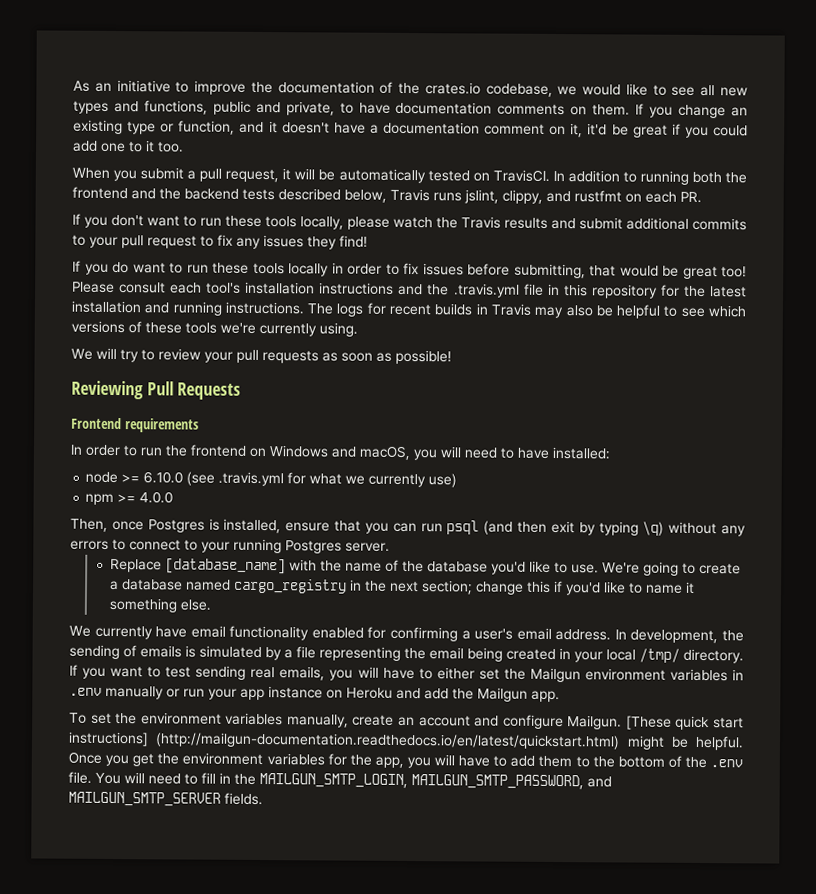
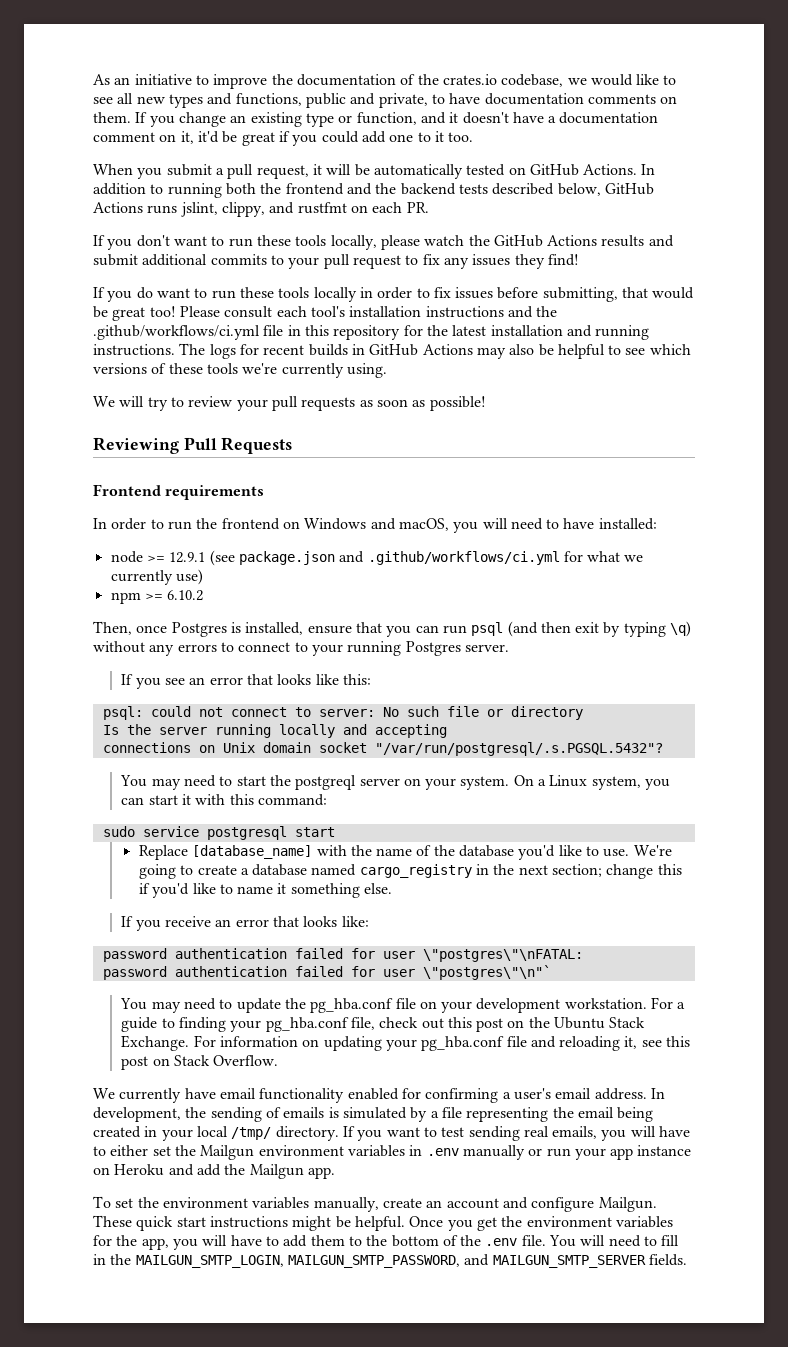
[492,169,550,182] TravisCI. -> [529,164,638,176] GitHub Actions.
[390,188,430,202] Travis -> [604,183,654,195] [93,202,143,213] GitHub Actions
[461,216,501,229] Travis -> [493,235,598,247] GitHub Actions
[453,283,520,298] .travis.yml -> [93,325,260,340] .github/workflows/ci.yml
[490,303,531,316] Travis -> [369,344,473,356] GitHub Actions
[143,471,285,487] 6.10.0 (see .travis.yml -> [169,550,560,566] 12.9.1 (see package.json and .github/workflows/ci.yml
[139,491,174,504] 4.0.0 -> [167,590,204,601] 6.10.2
(390, 547) none -> [121,674,371,689] [102,706,583,720] [102,724,447,738] [102,742,663,756] [120,775,671,790] [121,794,327,806] [102,826,335,840] // If you see an error that looks like this: // psql: could not connect to server: No such file or directory // Is the server running locally and accepting // connections on Unix domain socket "/var/run/postgresql/.s.PGSQL.5432"? // You may need to start the postgreql server on your system. On a Linux system, you can start it with this command: // sudo service postgresql start
(211, 605) none -> [121,916,369,931] [102,948,583,962] [102,965,551,980] [120,997,686,1013] [121,1017,646,1032] [121,1035,691,1051] [121,1055,279,1070] // If you receive an error that looks like: // password authentication failed for user \"postgres\"\nFATAL: // password authentication failed for user \"postgres\"\n"` // You may need to update the pg_hba.conf file on your development workstation. For a guide to finding your pg_hba.conf file, check out this post on the Ubuntu Stack Exchange. For information on updating your pg_hba.conf file and reloading it, see this post on Stack Overflow.
[625,715,672,730] [These -> [93,1215,132,1227] These
[68,731,621,750] instructions] (http://mailgun-documentation.readthedocs.io/en/latest/quickstart.html) -> [209,1216,288,1228] instructions

